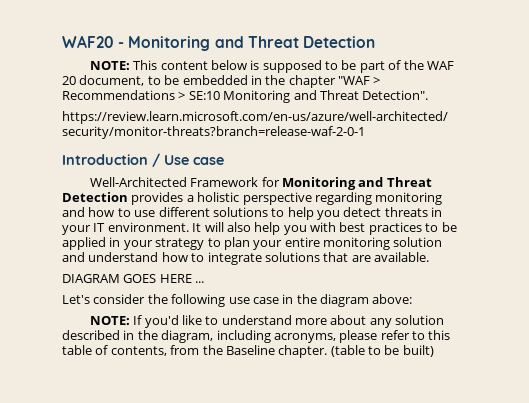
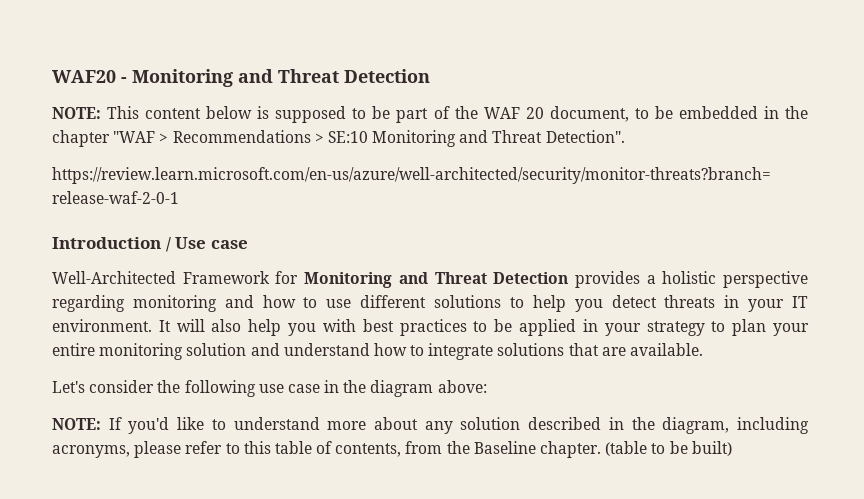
[62,274,205,283] // DIAGRAM GOES HERE ... -> (704, 349) none

